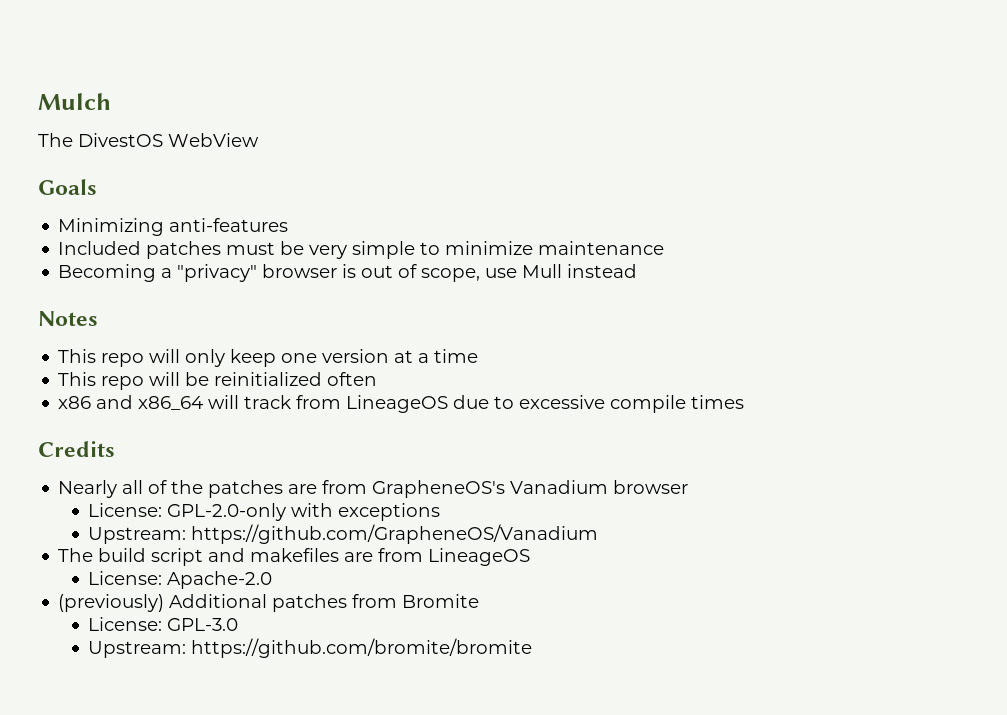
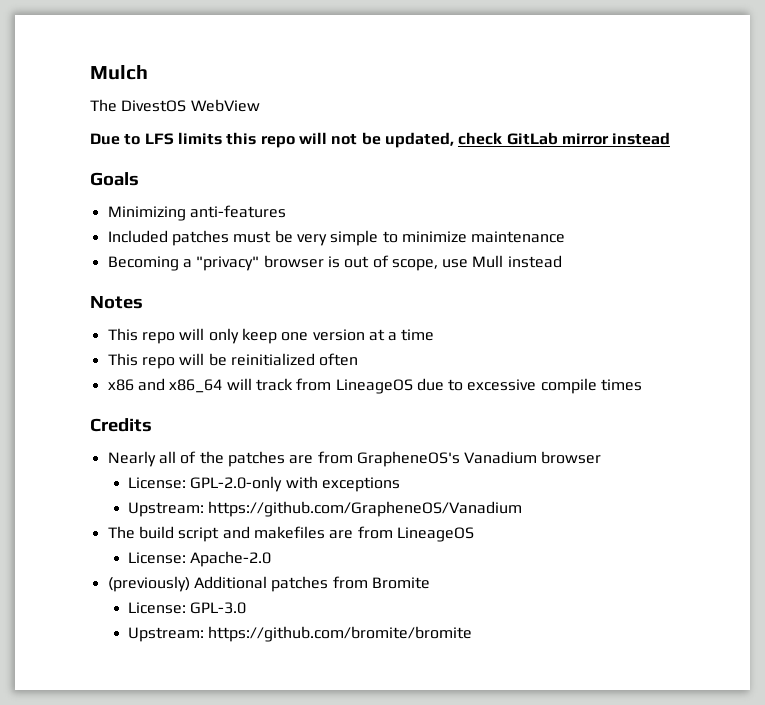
(259, 140) none -> [90,132,671,148] // Due to LFS limits this repo will not be updated, check GitLab mirror instead

